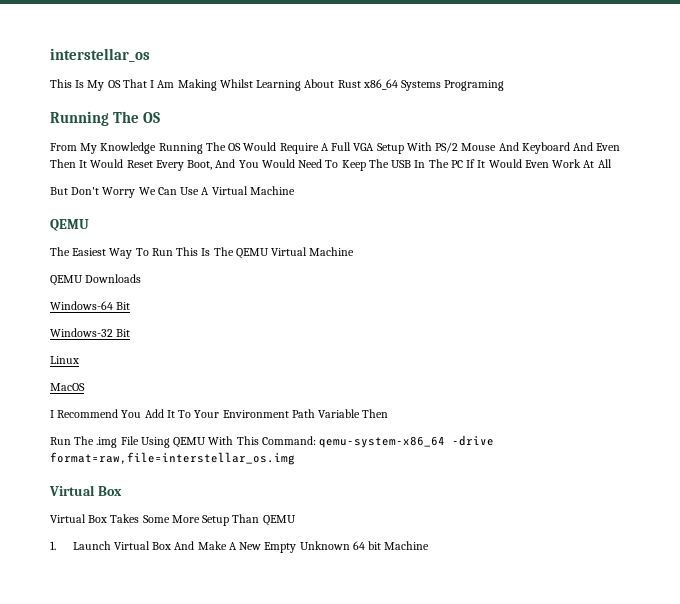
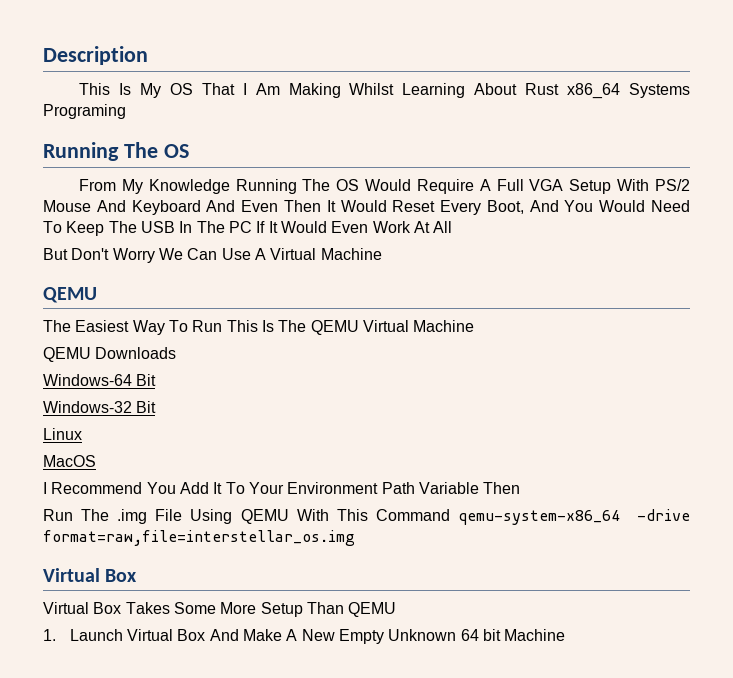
[50,48,150,62] interstellar_os -> [43,46,148,65] Description
[261,436,316,445] Command: -> [375,509,450,521] Command

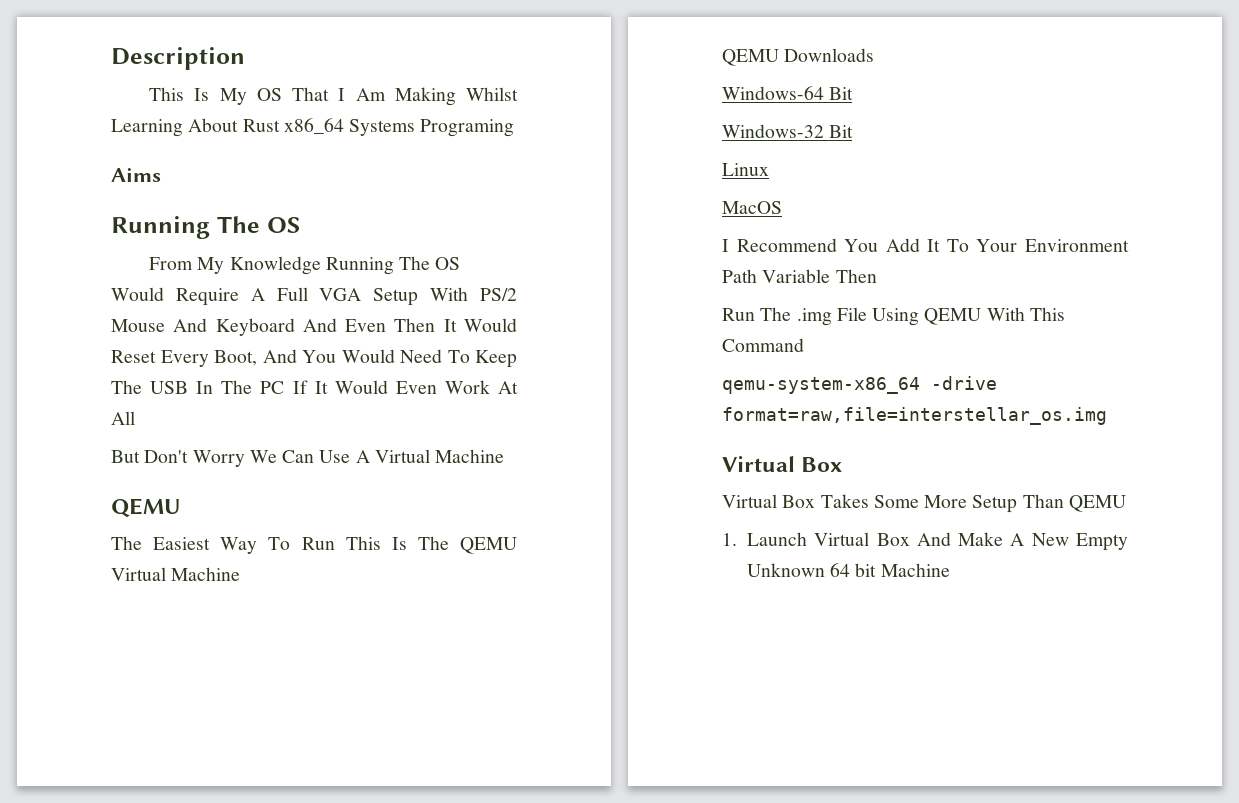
(126, 111) none -> [111,168,161,182] // Aims
(450, 515) none -> (804, 345) //

